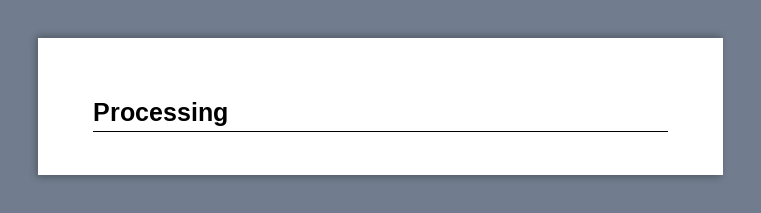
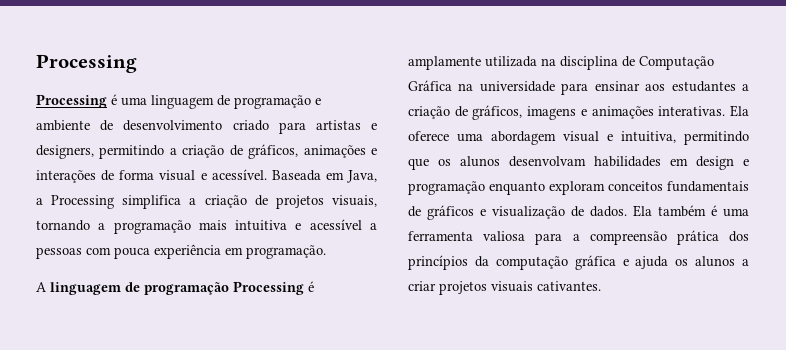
[93,102,228,126] Processing -> [36,54,137,73] [36,94,321,109] [36,120,377,134] [36,144,377,159] [36,169,377,183] [36,195,377,209] [36,219,377,234] [36,244,326,259] [36,281,314,295] [408,56,714,70] [408,80,749,95] [408,105,749,120] [408,131,749,145] [408,156,749,170] [408,181,749,195] [408,205,749,220] [408,230,749,245] [408,255,749,270] [408,281,601,295] Processing // Processing é uma linguagem de programação e ambiente de desenvolvimento criado para artistas e designers, permitindo a criação de gráficos, animações e interações de forma visual e acessível. Baseada em Java, a Processing simplifica a criação de projetos visuais, tornando a programação mais intuitiva e acessível a pessoas com pouca experiência em programação. // A linguagem de programação Processing é amplamente utilizada na disciplina de Computação Gráfica na universidade para ensinar aos estudantes a criação de gráficos, imagens e animações interativas. Ela oferece uma abordagem visual e intuitiva, permitindo que os alunos desenvolvam habilidades em design e programação enquanto exploram conceitos fundamentais de gráficos e visualização de dados. Ela também é uma ferramenta valiosa para a compreensão prática dos princípios da computação gráfica e ajuda os alunos a criar projetos visuais cativantes.

